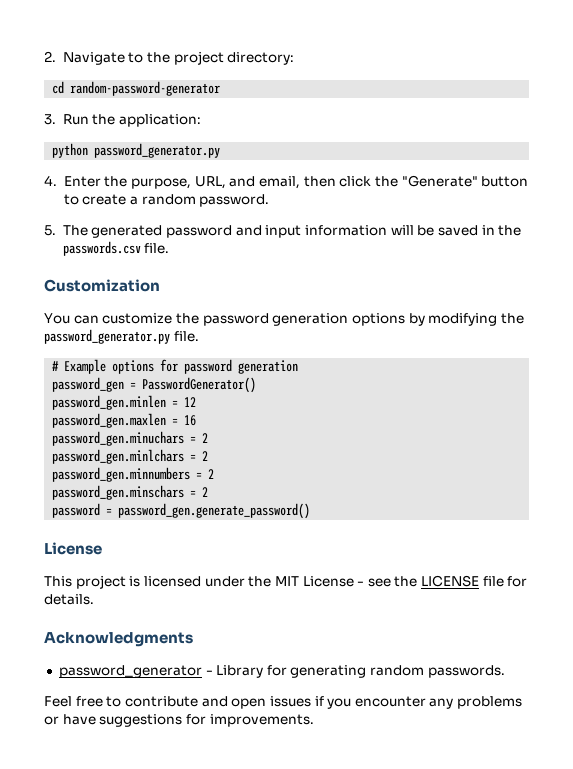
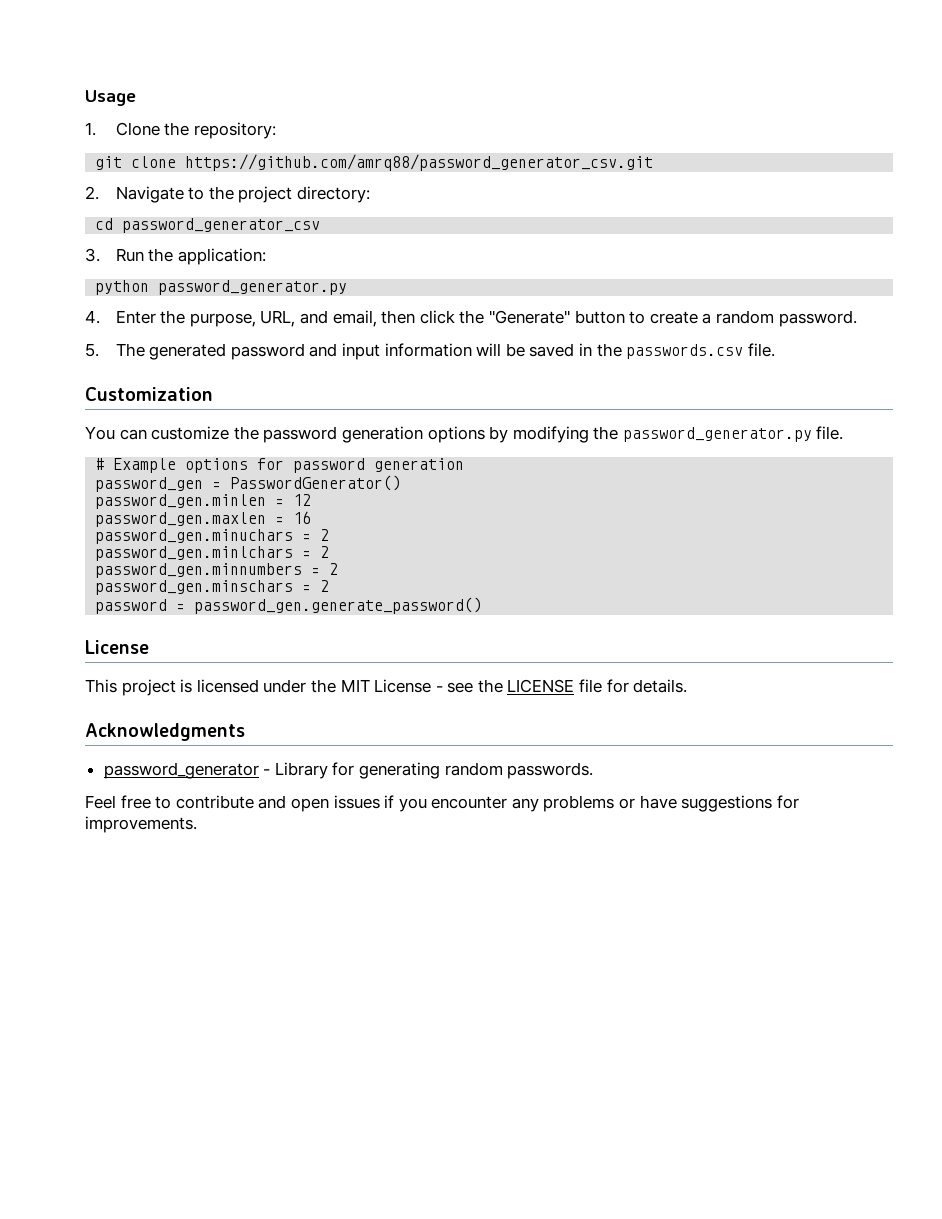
(44, 56) none -> [85,90,136,106] [85,122,276,139] [95,154,654,171] Usage // 1. Clone the repository: // git clone https://github.com/amrq88/password_generator_csv.git //
[70,81,221,96] random-password-generator -> [122,218,321,233] password_generator_csv

